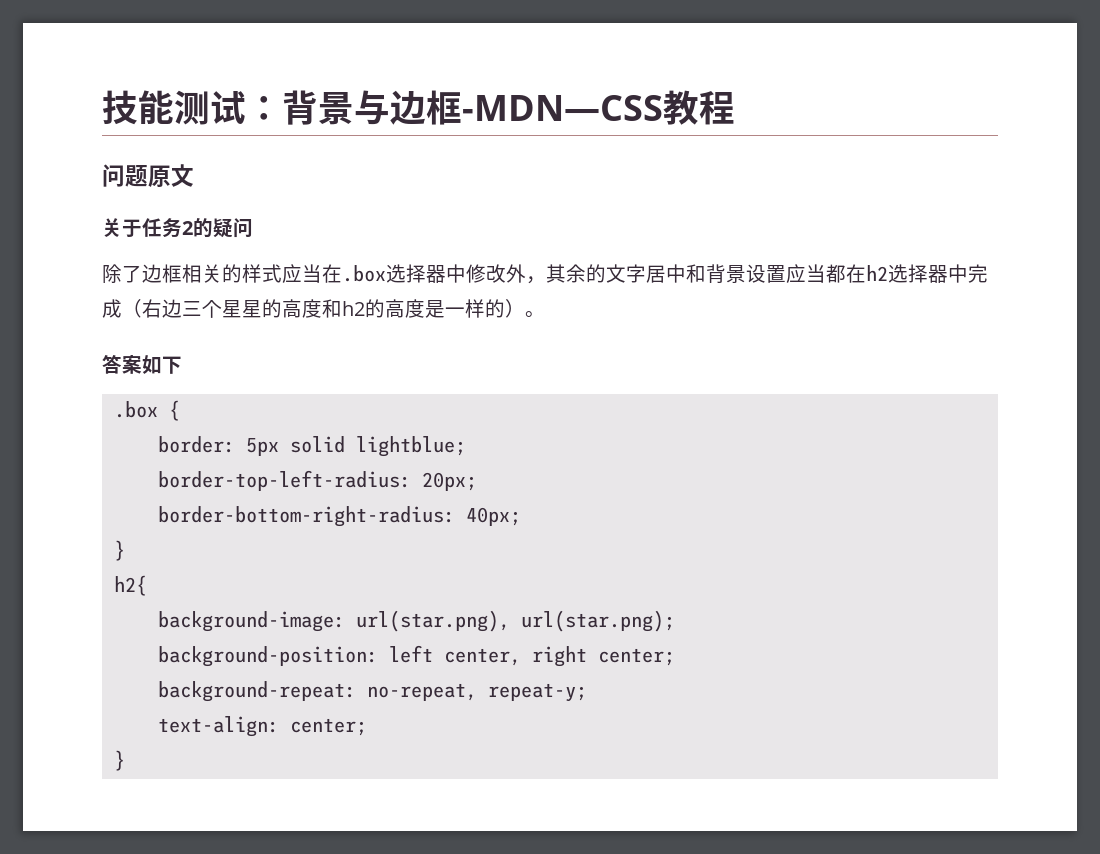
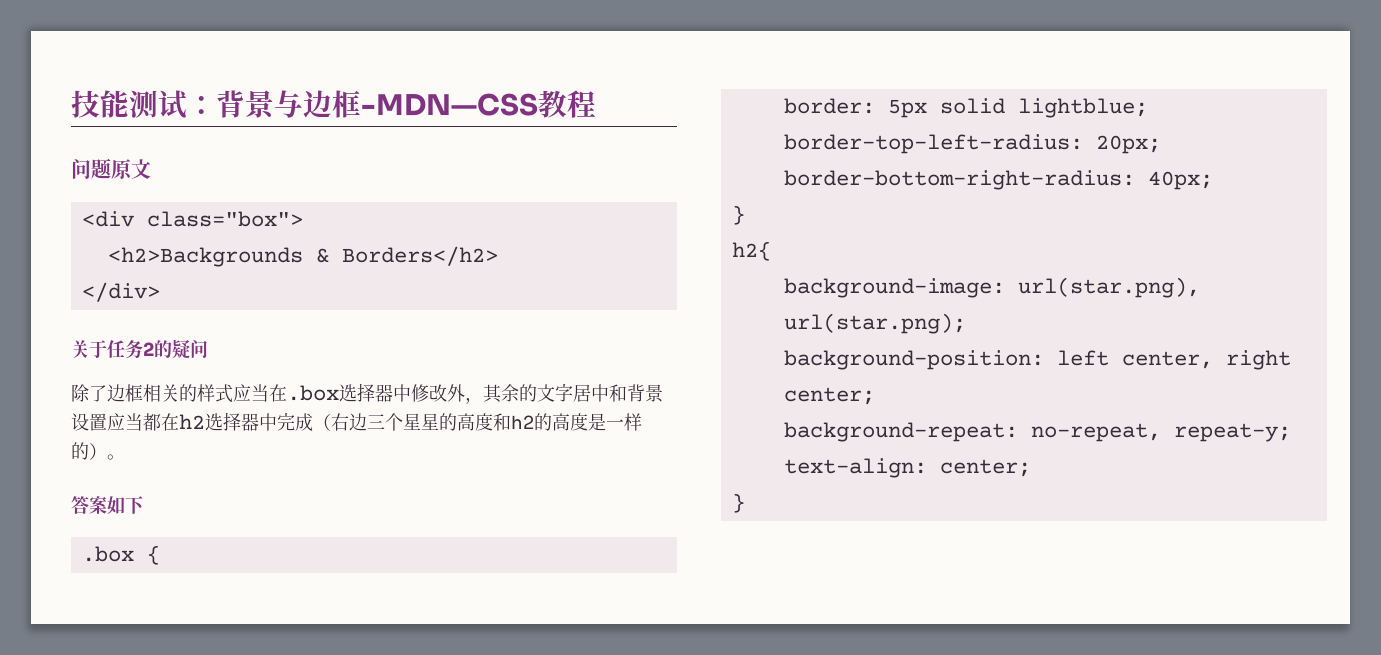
(194, 175) none -> [81,211,303,227] [107,246,498,267] [81,282,160,302] // <div class="box"> // <h2>Backgrounds & Borders</h2> // </div>

